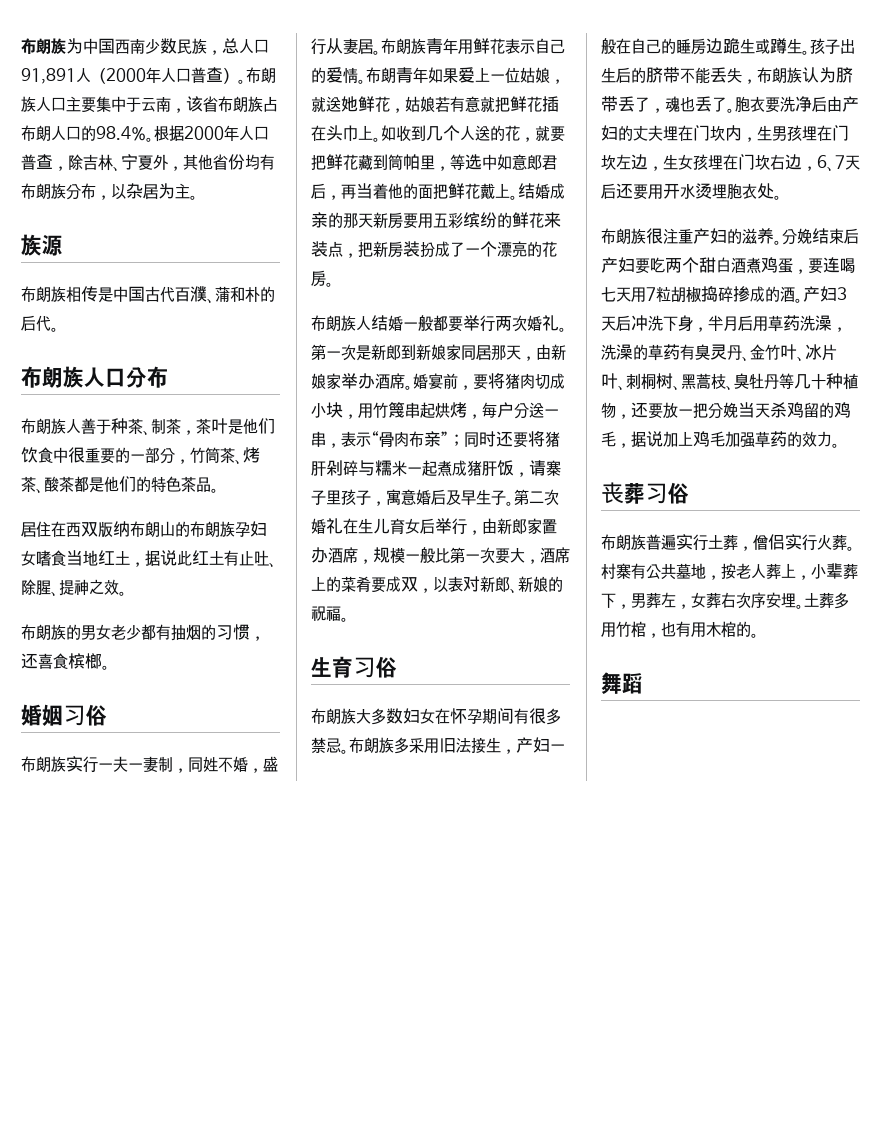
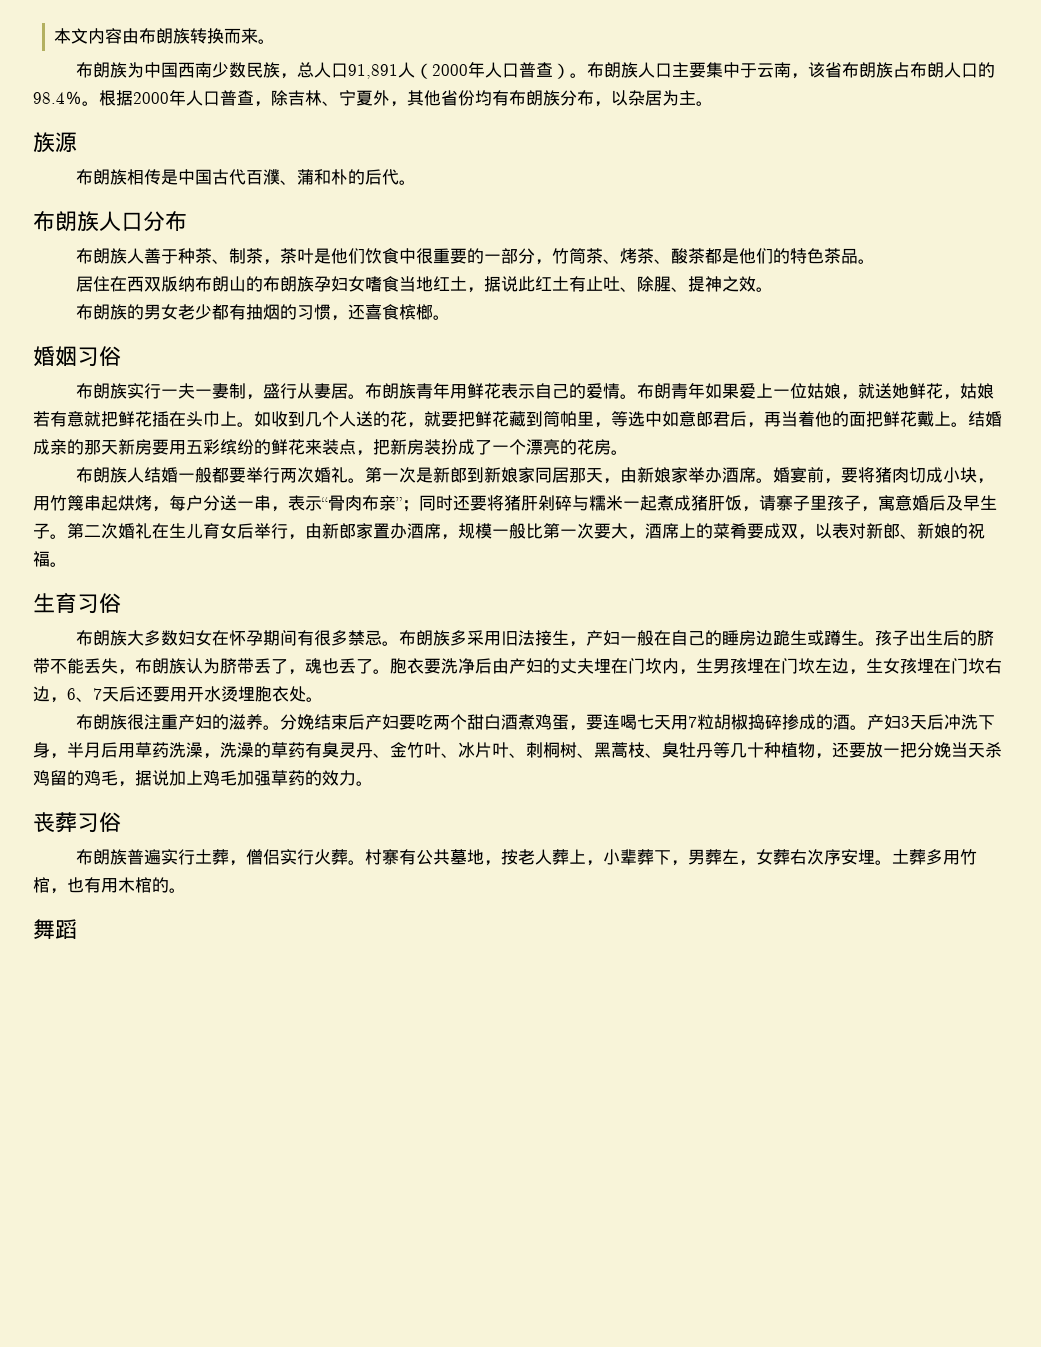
(21, 46) none -> [54,28,276,44] 本文内容由布朗族转换而来。 //
[188,756,263,773] 同姓不婚， -> (264, 397) none

